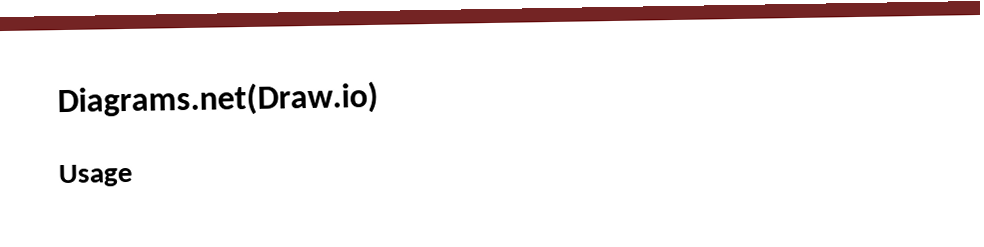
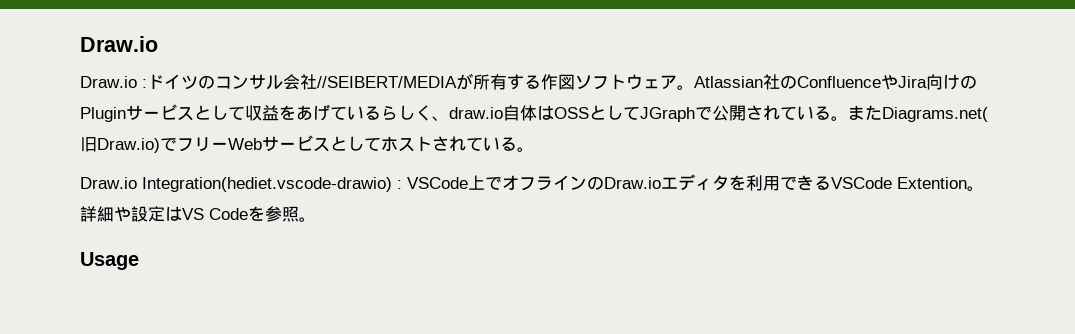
[57,80,379,119] Diagrams.net(Draw.io) -> [80,36,158,52] [80,73,977,90] [80,104,988,122] [80,135,534,153] [80,174,984,192] [80,206,316,222] Draw.io // Draw.io :ドイツのコンサル会社//SEIBERT/MEDIAが所有する作図ソフトウェア。Atlassian社のConfluenceやJira向けのPluginサービスとして収益をあげているらしく、draw.io自体はOSSとしてJGraphで公開されている。またDiagrams.net(旧Draw.io)でフリーWebサービスとしてホストされている。 // Draw.io Integration(hediet.vscode-drawio) : VSCode上でオフラインのDraw.ioエディタを利用できるVSCode Extention。詳細や設定はVS Codeを参照。

